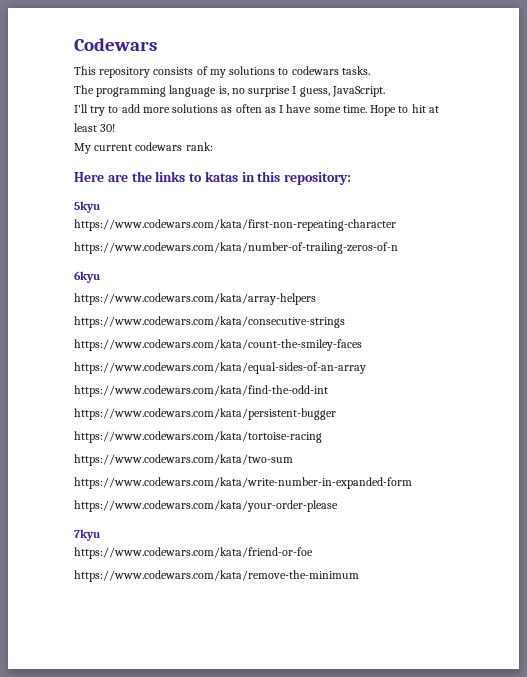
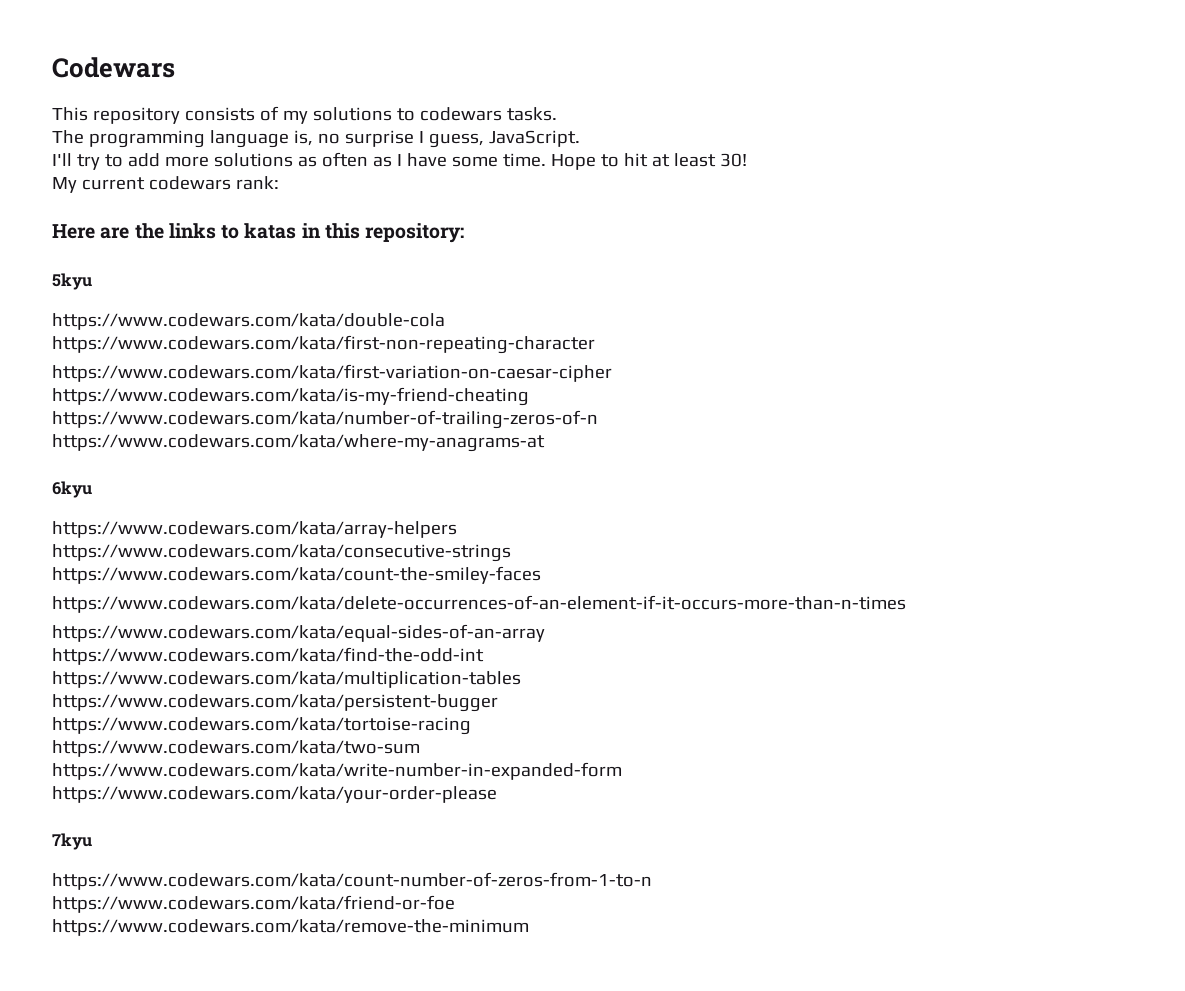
(100, 207) none -> [52,313,445,330] // https://www.codewars.com/kata/double-cola
(396, 225) none -> [52,364,612,382] [52,387,529,406] // https://www.codewars.com/kata/first-variation-on-caesar-cipher // https://www.codewars.com/kata/is-my-friend-cheating
(398, 248) none -> [52,434,545,452] // https://www.codewars.com/kata/where-my-anagrams-at
(362, 345) none -> [52,595,906,613] // https://www.codewars.com/kata/delete-occurrences-of-an-element-if-it-occurs-more-than-n-times
(328, 391) none -> [52,671,521,688] // https://www.codewars.com/kata/multiplication-tables
(100, 535) none -> [52,872,652,890] // https://www.codewars.com/kata/count-number-of-zeros-from-1-to-n

